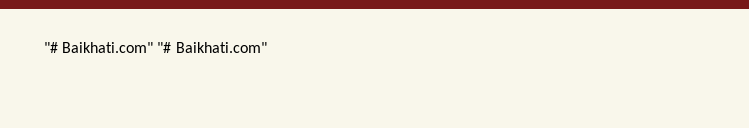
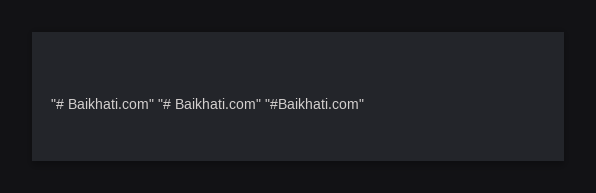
(267, 47) none -> [265,98,364,109] "#Baikhati.com"

